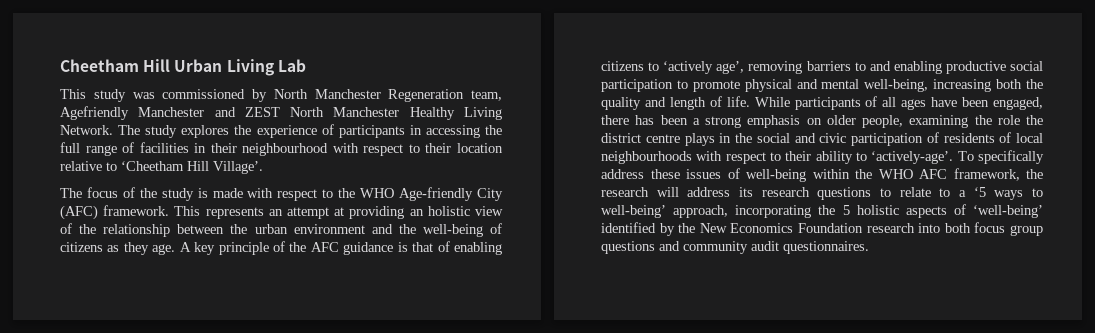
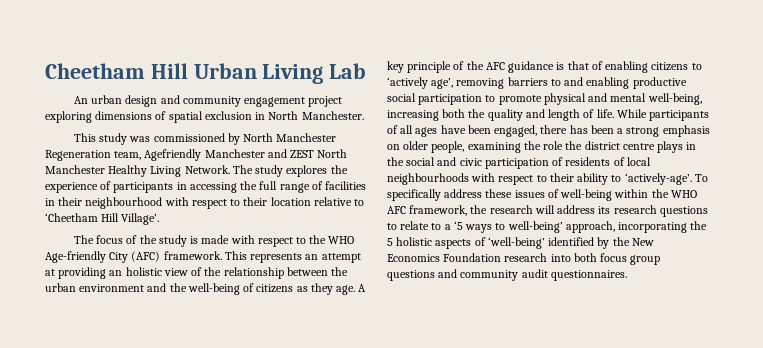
(306, 65) none -> [73,95,343,107] [45,111,364,123] // An urban design and community engagement project exploring dimensions of spatial exclusion in North Manchester.

